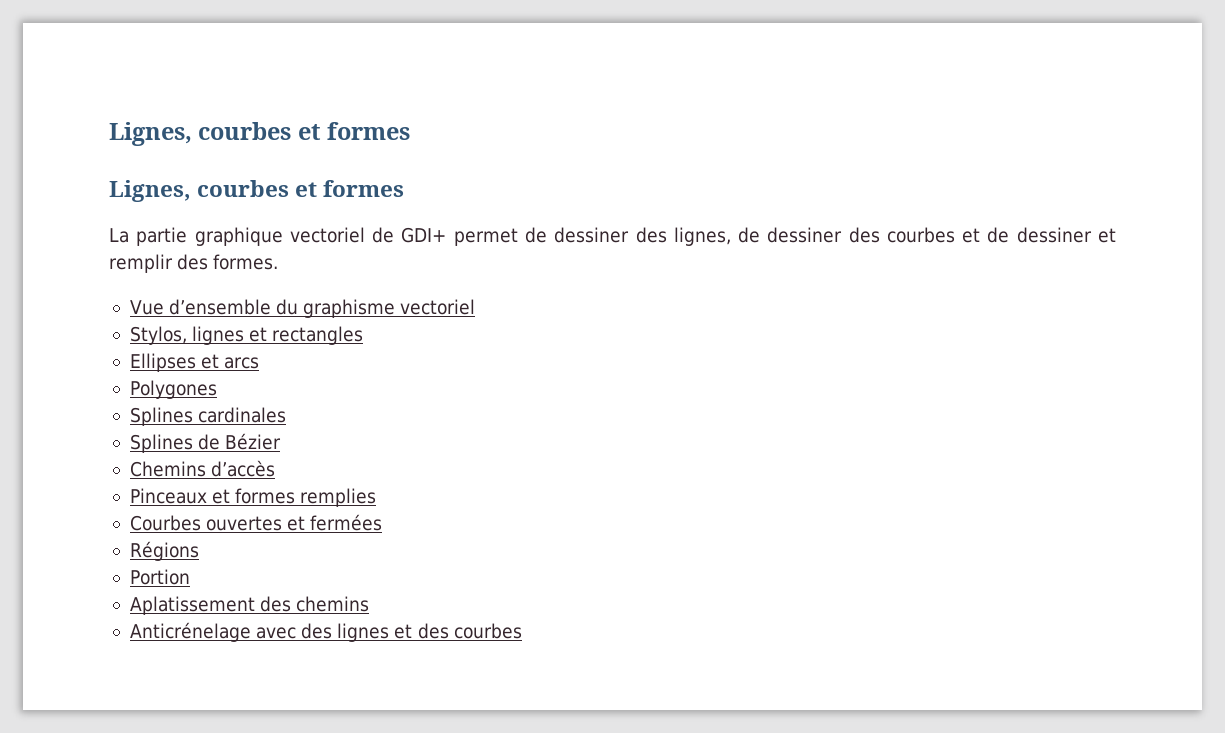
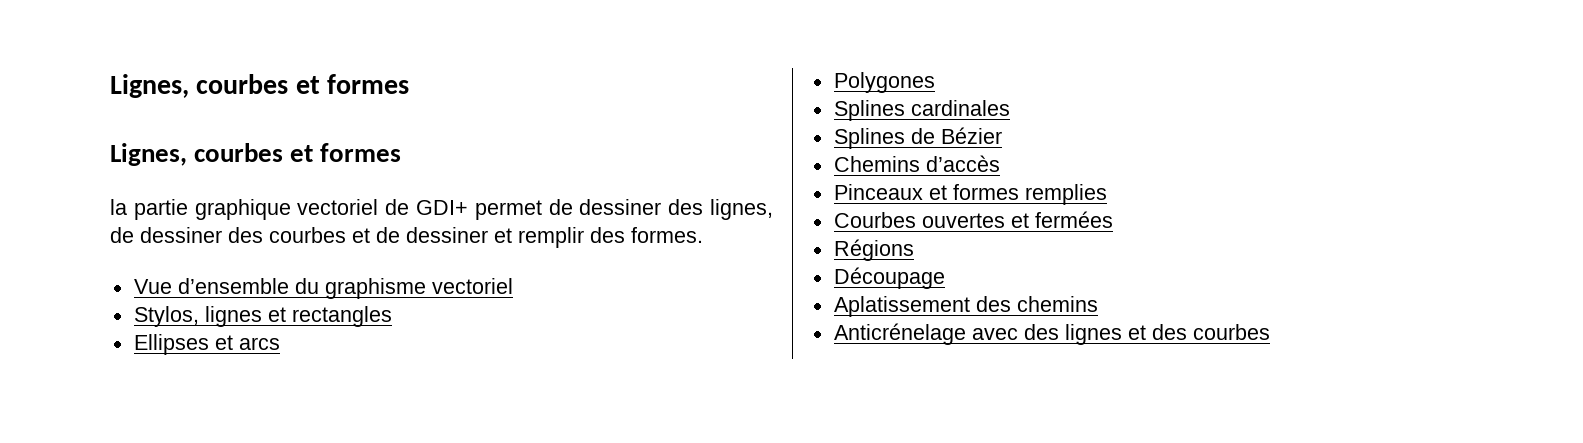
[109,228,129,243] La -> [110,199,127,215] la
[129,569,190,585] Portion -> [833,267,945,289] Découpage

